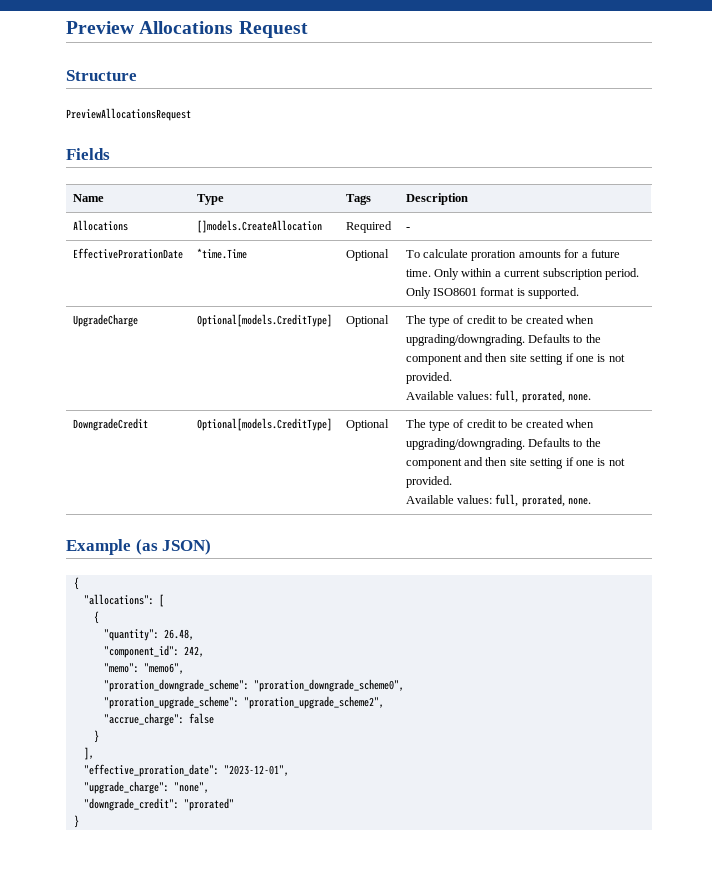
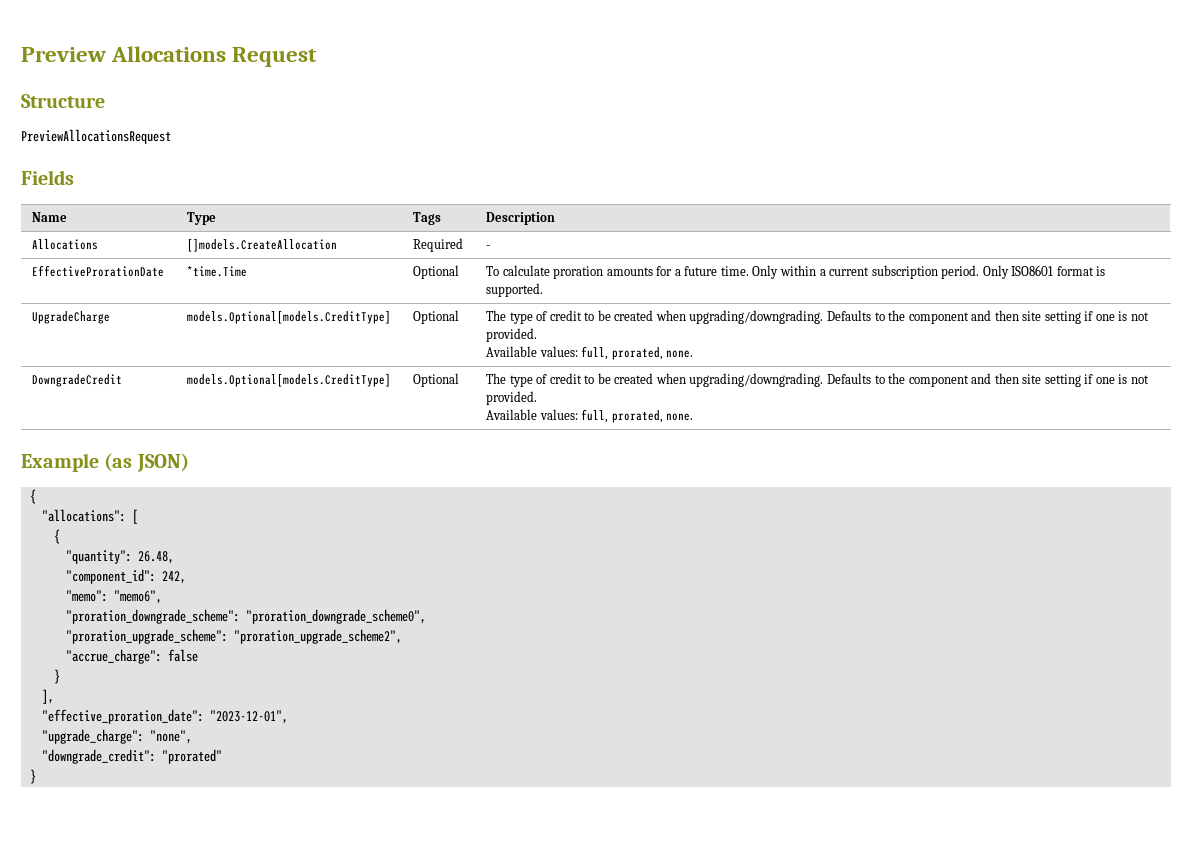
[196,314,332,327] Optional[models.CreditType] -> [187,310,392,324] models.Optional[models.CreditType]
[196,418,332,431] Optional[models.CreditType] -> [187,373,392,387] models.Optional[models.CreditType]

